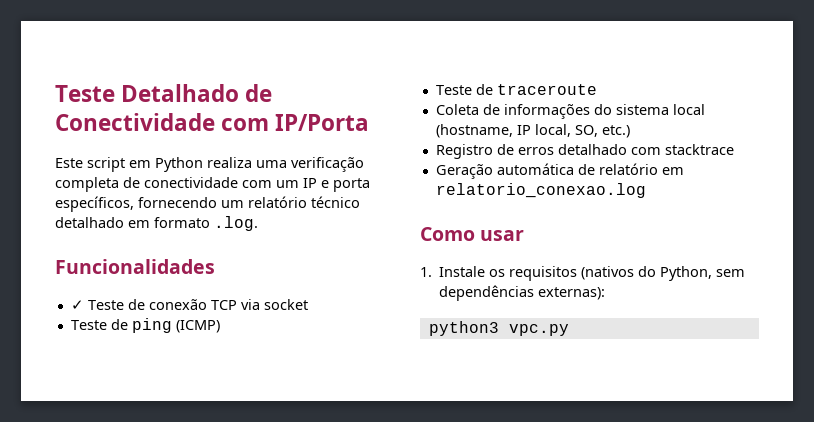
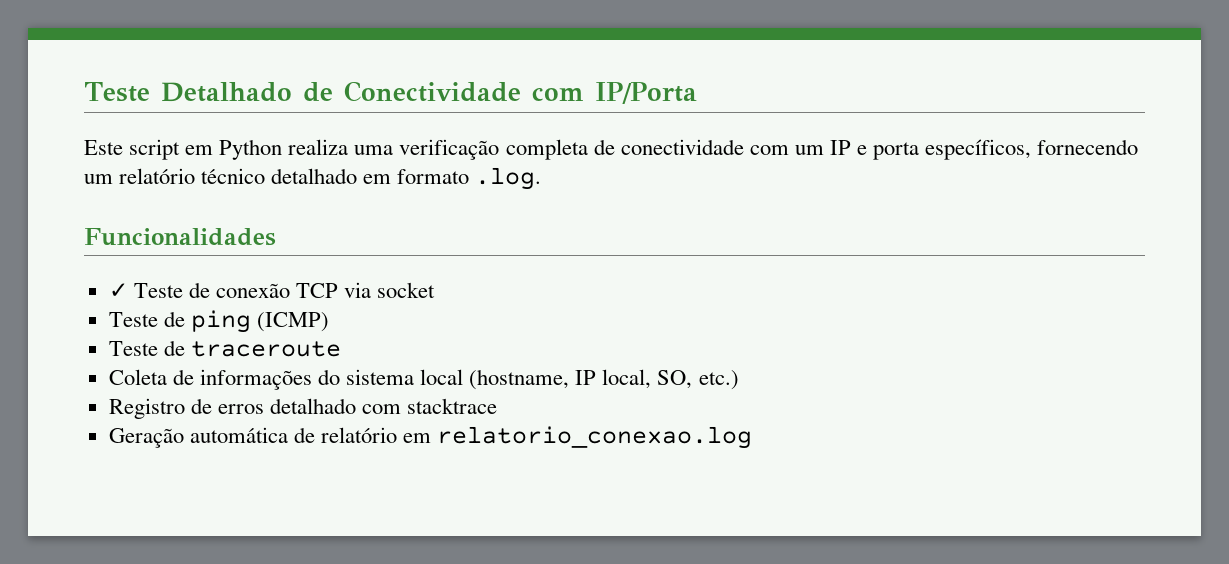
[420,227,525,241] [420,266,746,281] [439,285,606,301] [428,321,569,336] // Como usar // 1. Instale os requisitos (nativos do Python, sem dependências externas): // python3 vpc.py -> (753, 437) none

